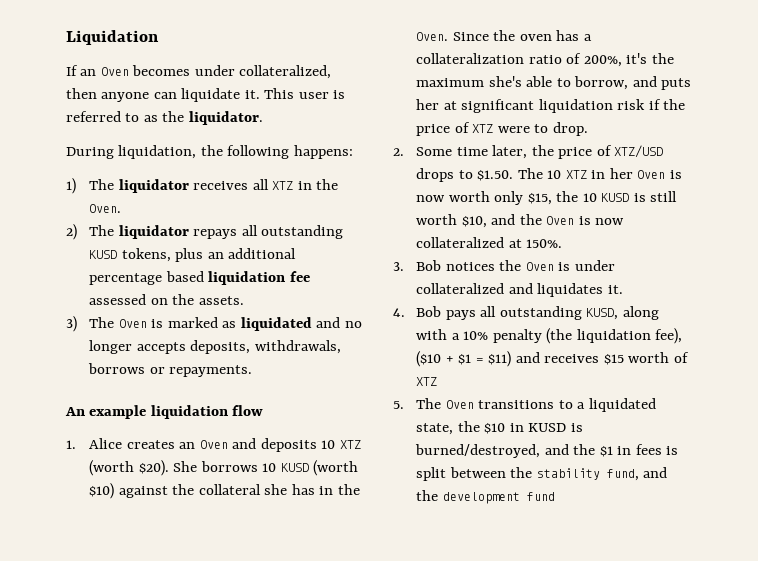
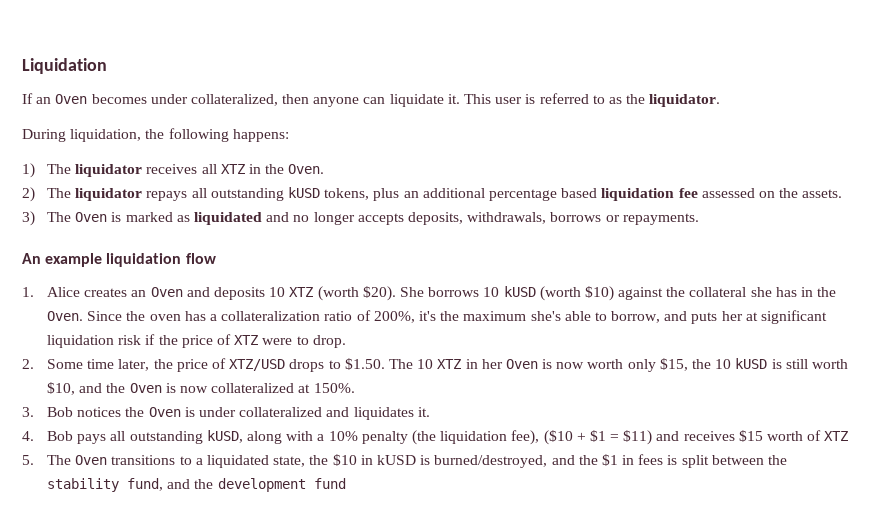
[89,250,118,259] KUSD -> [288,187,321,198] kUSD
[280,463,309,472] KUSD -> [503,286,536,297] kUSD
[601,193,630,202] KUSD -> [735,358,768,369] kUSD
[586,308,619,320] KUSD, -> [206,430,243,443] kUSD,
[528,423,567,432] KUSD -> [376,455,416,465] kUSD

